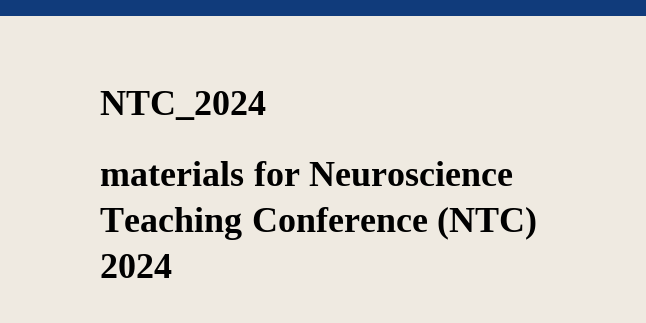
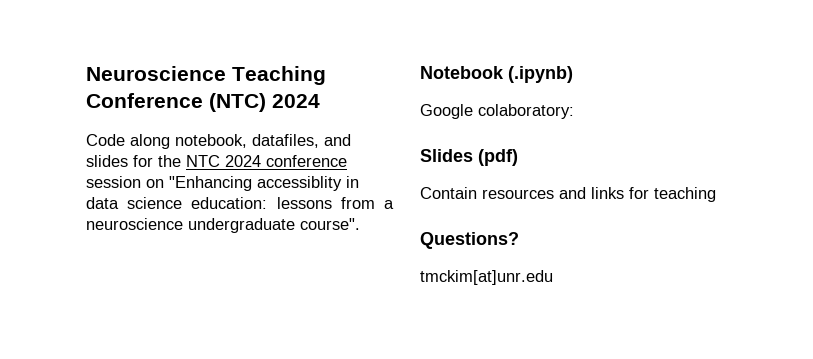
[100,91,266,120] [100,161,300,186] NTC_2024 // materials for -> (86, 73) none
(172, 266) none -> [86,134,351,149] [86,155,347,167] [86,176,359,191] [86,197,394,209] [86,218,360,233] [420,66,573,83] [420,104,574,119] [420,149,518,166] [420,187,716,202] [420,232,519,249] [420,270,553,285] // Code along notebook, datafiles, and slides for the NTC 2024 conference session on "Enhancing accessiblity in data science education: lessons from a neuroscience undergraduate course". // Notebook (.ipynb) // Google colaboratory: // Slides (pdf) // Contain resources and links for teaching // Questions? // tmckim[at]unr.edu

